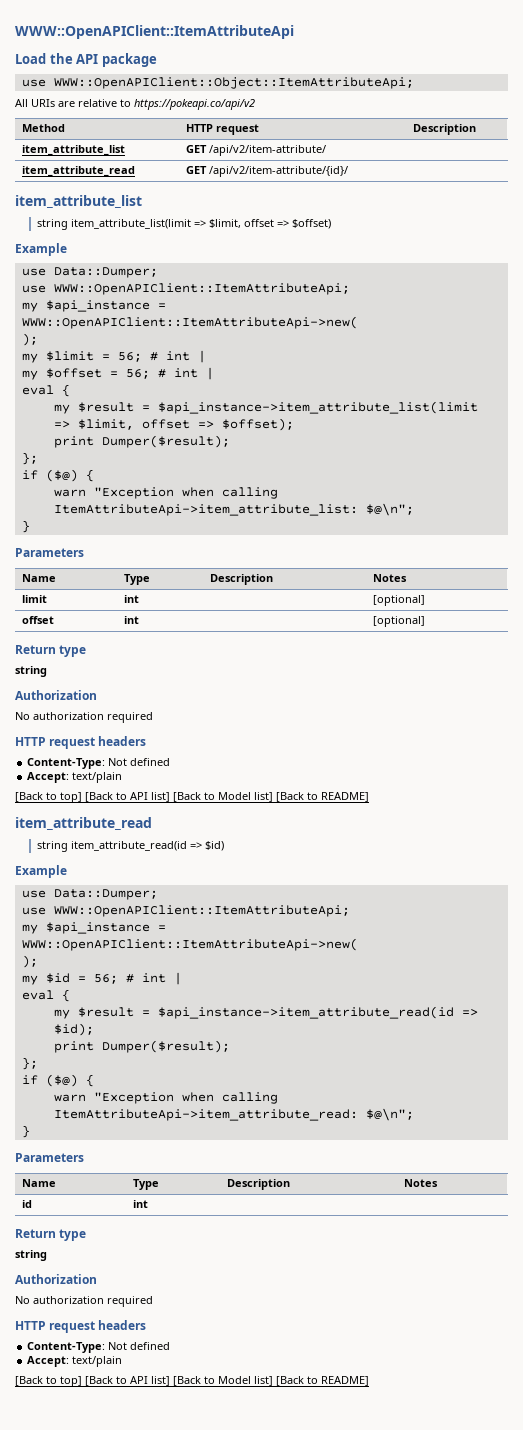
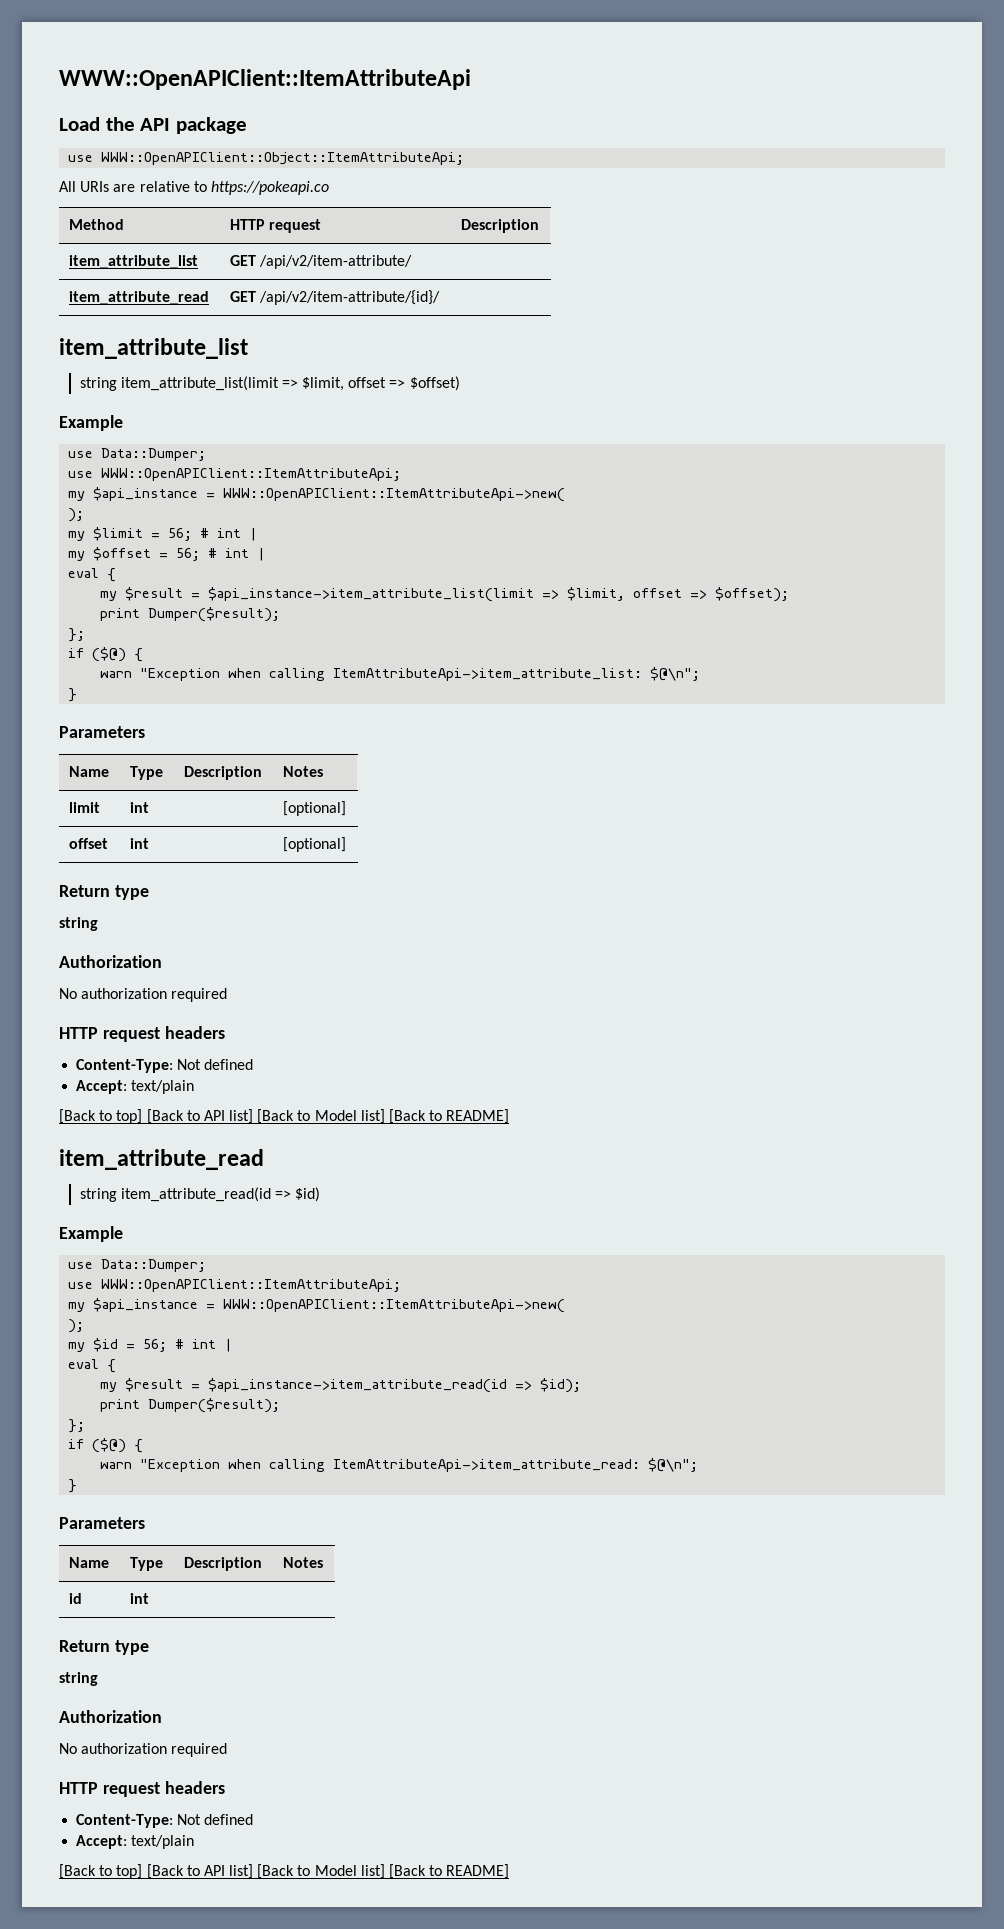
[134,99,255,110] https://pokeapi.co/api/v2 -> [210,181,329,195] https://pokeapi.co

